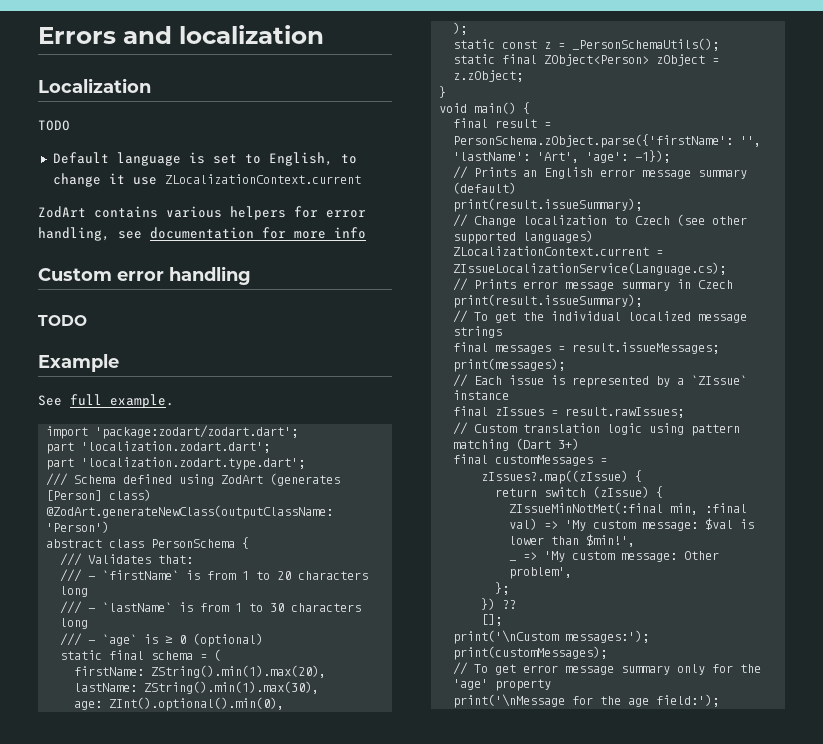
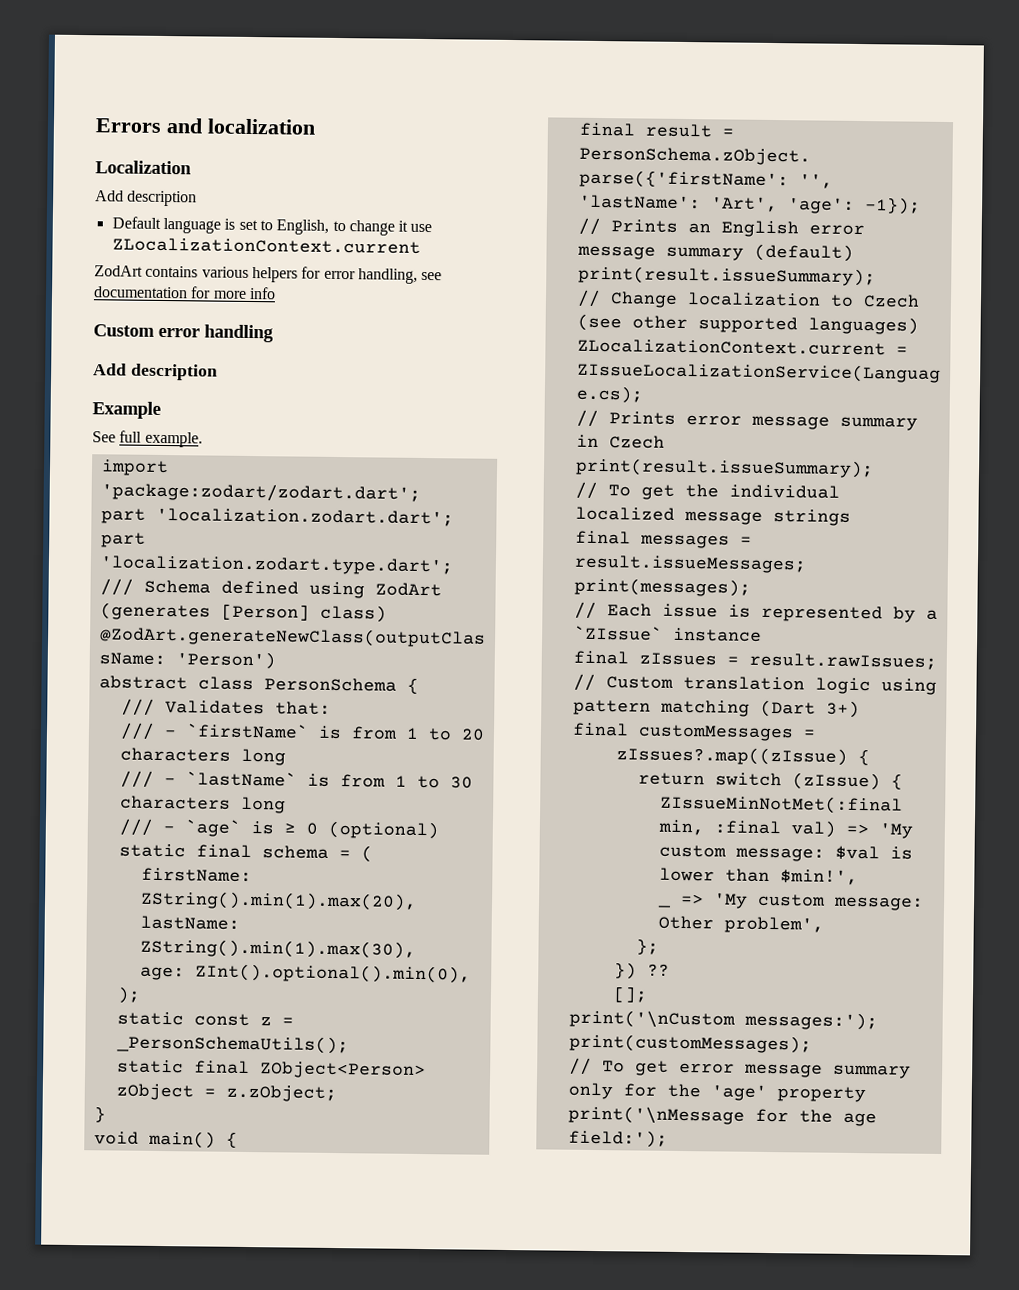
[38,120,70,131] TODO -> [95,190,198,207] Add description
[38,315,87,326] TODO -> [93,363,218,381] Add description

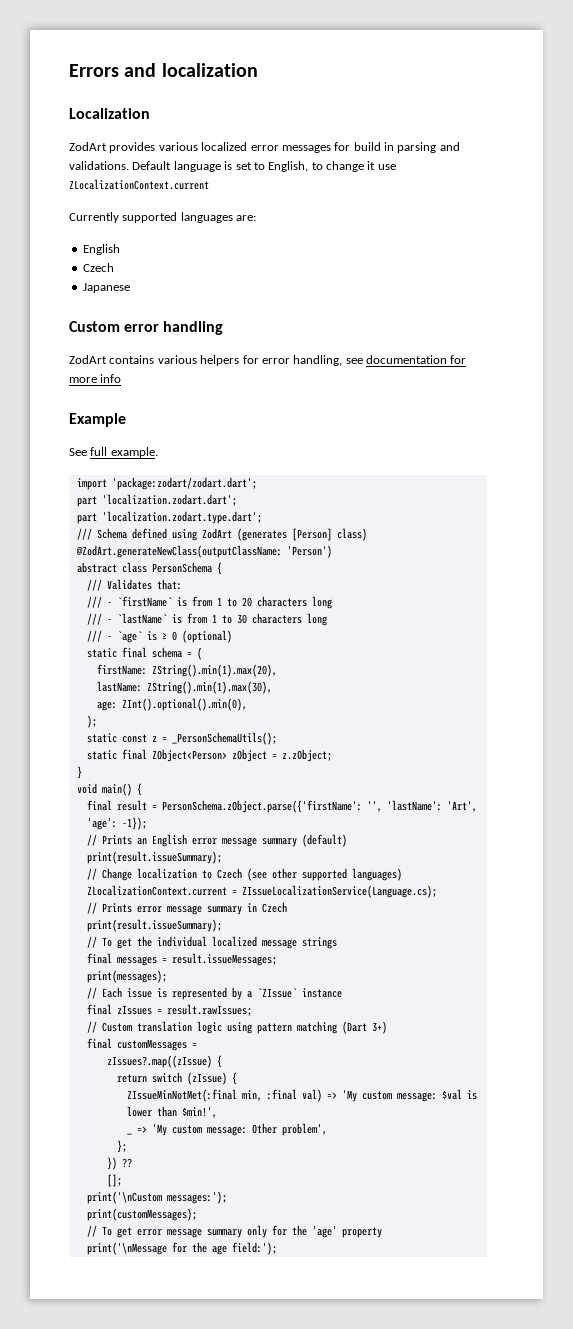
[95,190,198,207] Add description // -> [69,142,460,153] [69,161,129,170] ZodArt provides various localized error messages for build in parsing and validations.
(421, 245) none -> [69,212,257,223] [82,244,120,255] [82,263,114,272] [82,283,130,293] [69,321,224,335] // Currently supported languages are: // English // Czech // Japanese // Custom error handling
[93,324,274,343] [93,363,218,381] // Custom error handling // Add description -> (122, 378) none

